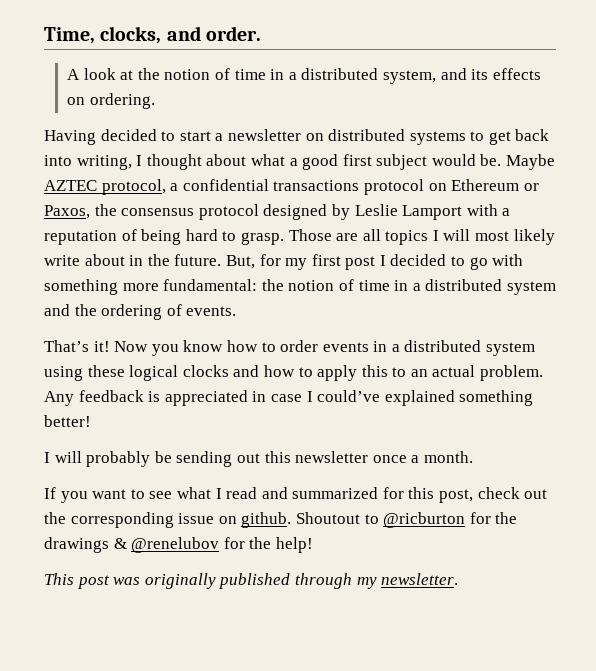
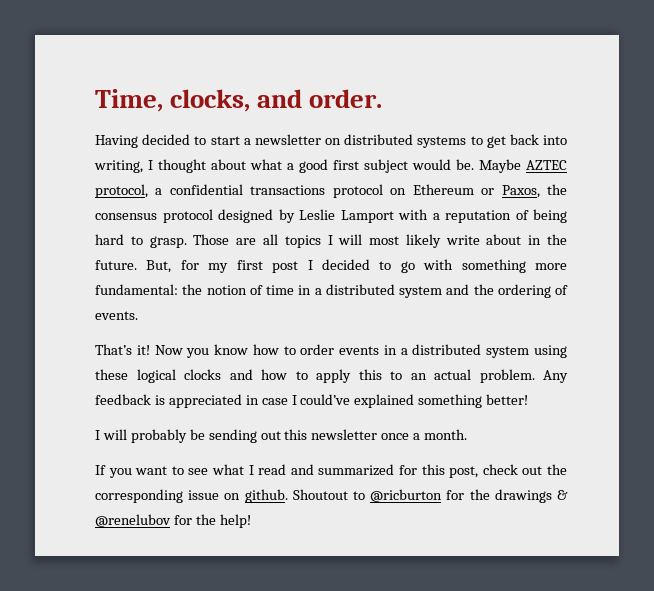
[67,68,541,84] [67,93,155,109] // A look at the notion of time in a distributed system, and its effects on ordering. -> (383, 98) none
[44,573,459,589] // This post was originally published through my newsletter. -> (251, 521) none

